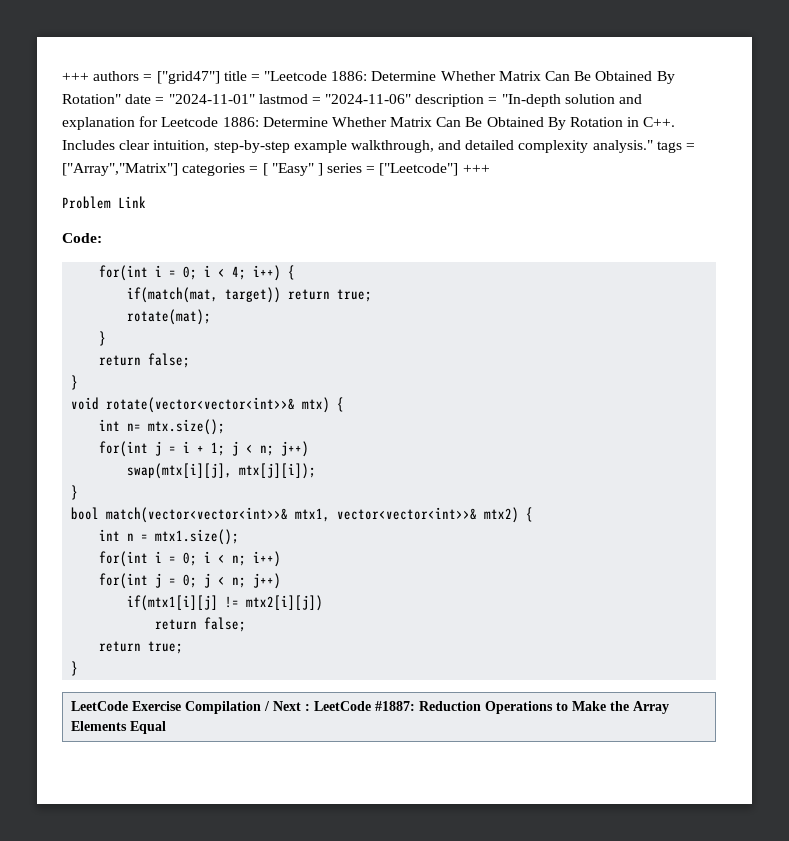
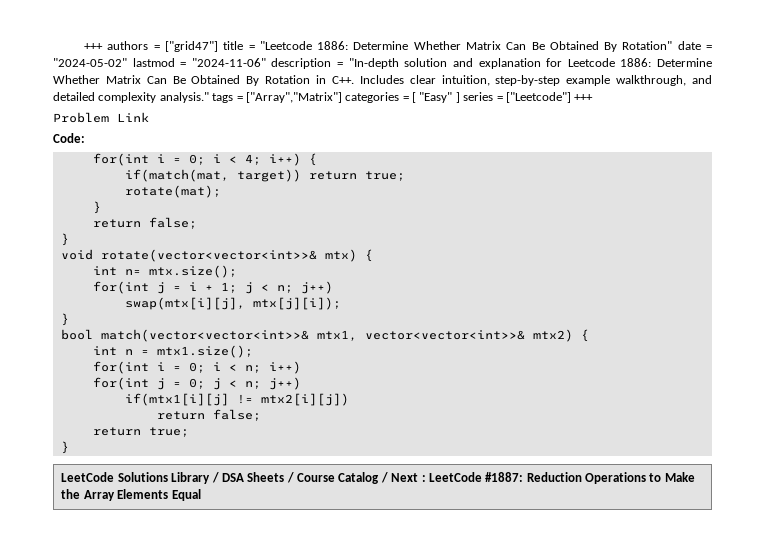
[168,94,255,104] "2024-11-01" -> [53,58,127,67] "2024-05-02"
[132,701,262,714] Exercise Compilation -> [117,472,380,484] Solutions Library / DSA Sheets / Course Catalog

